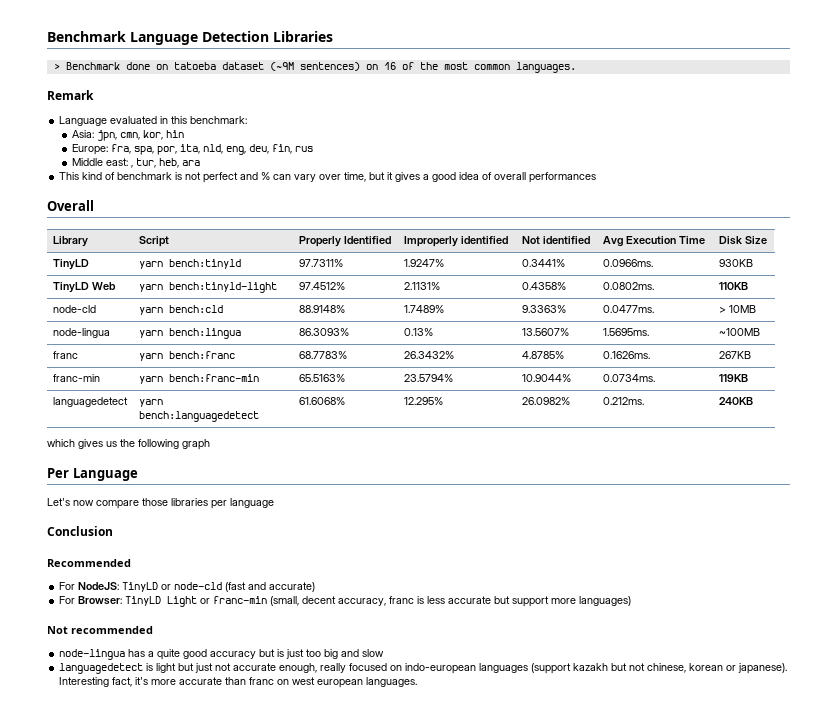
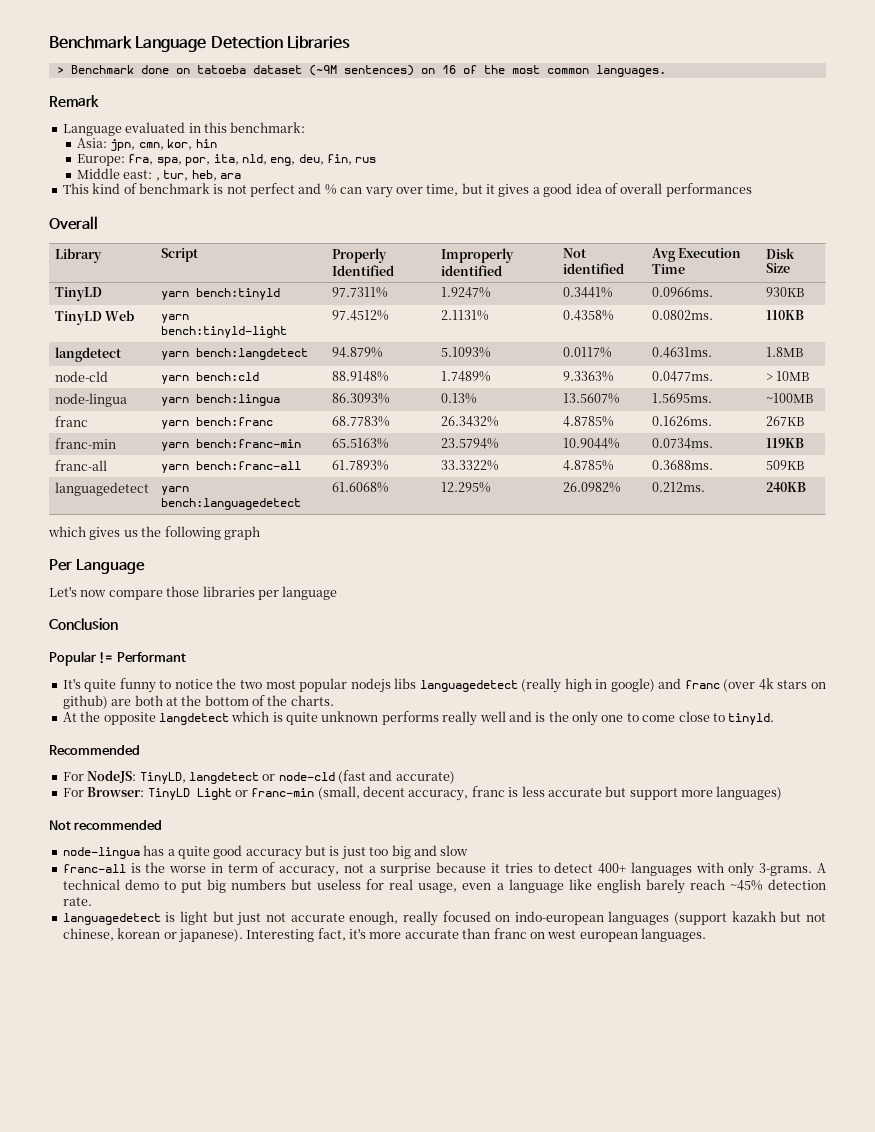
(748, 286) none -> [54,347,121,362] [160,348,308,360] [331,347,383,358] [440,347,491,358] [562,347,612,358] [651,347,712,358] [765,347,803,357] // langdetect | yarn bench:langdetect | 94.879% | 5.1093% | 0.0117% | 0.4631ms. | 1.8MB
(748, 378) none -> [54,460,107,471] [160,461,301,473] [331,460,389,471] [440,460,499,471] [562,460,614,471] [651,460,713,470] [765,460,804,470] // franc-all | yarn bench:franc-all | 61.7893% | 33.3322% | 4.8785% | 0.3688ms. | 509KB
(113, 531) none -> [49,651,186,666] [62,678,827,693] [62,695,334,709] [62,711,775,726] // Popular != Performant // It's quite funny to notice the two most popular nodejs libs languagedetect (really high in google) and franc (over 4k stars on github) are both at the bottom of the charts. // At the opposite langdetect which is quite unknown performs really well and is the only one to come close to tinyld.
[122,582,159,592] TinyLD -> [139,772,259,784] TinyLD, langdetect
(385, 653) none -> [62,862,826,877] [62,879,826,894] [62,897,92,906] // franc-all is the worse in term of accuracy, not a surprise because it tries to detect 400+ languages with only 3-grams. A technical demo to put big numbers but useless for real usage, even a language like english barely reach ~45% detection rate.

